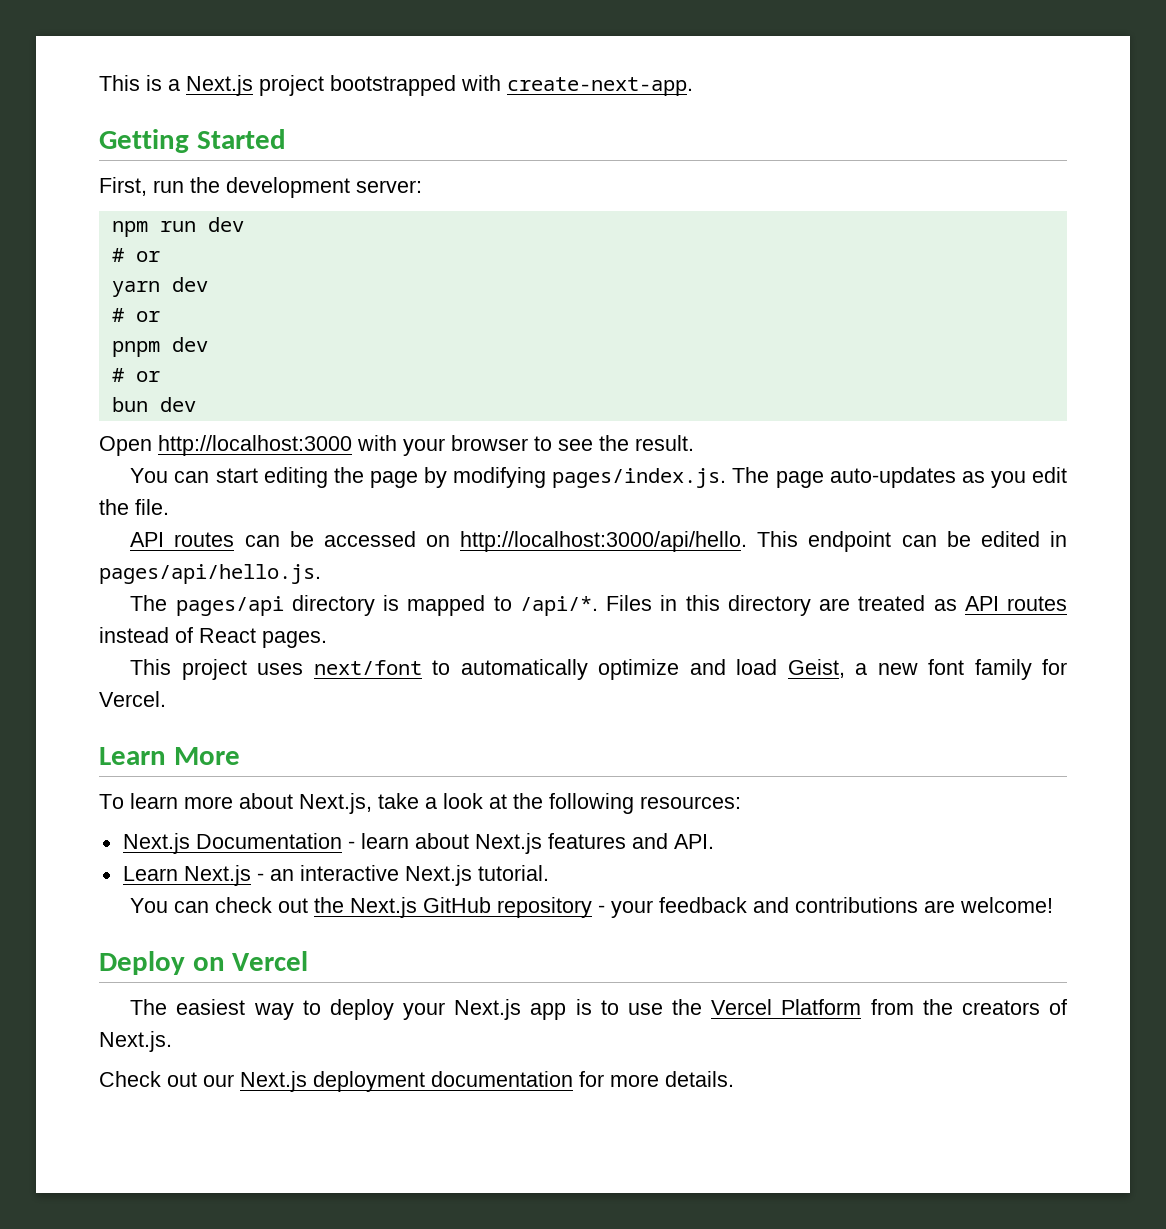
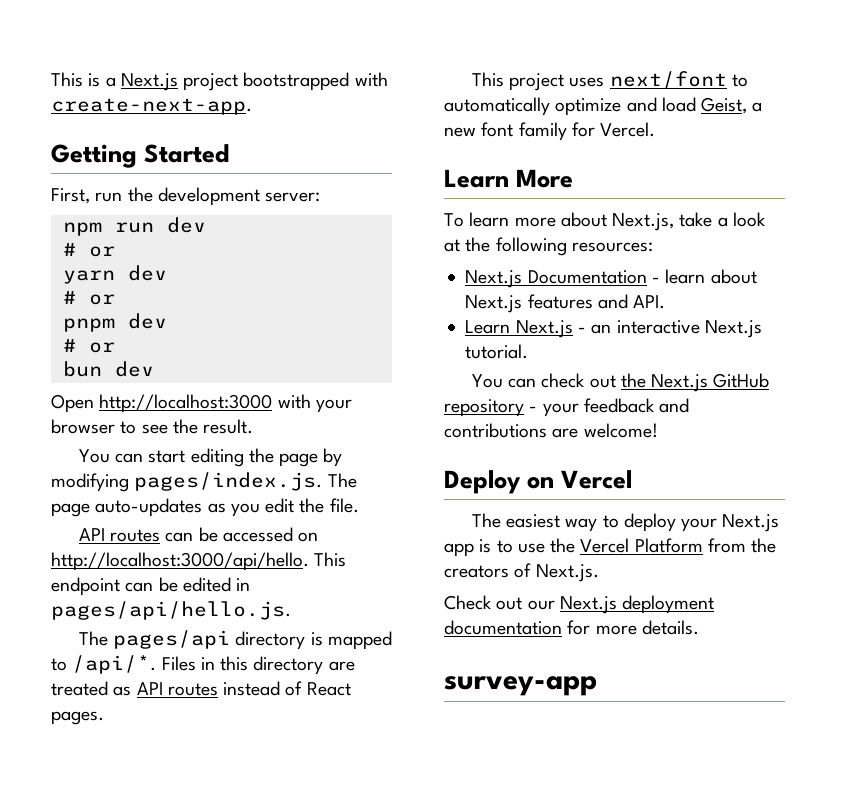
(734, 1079) none -> [444,676,597,696] // survey-app

